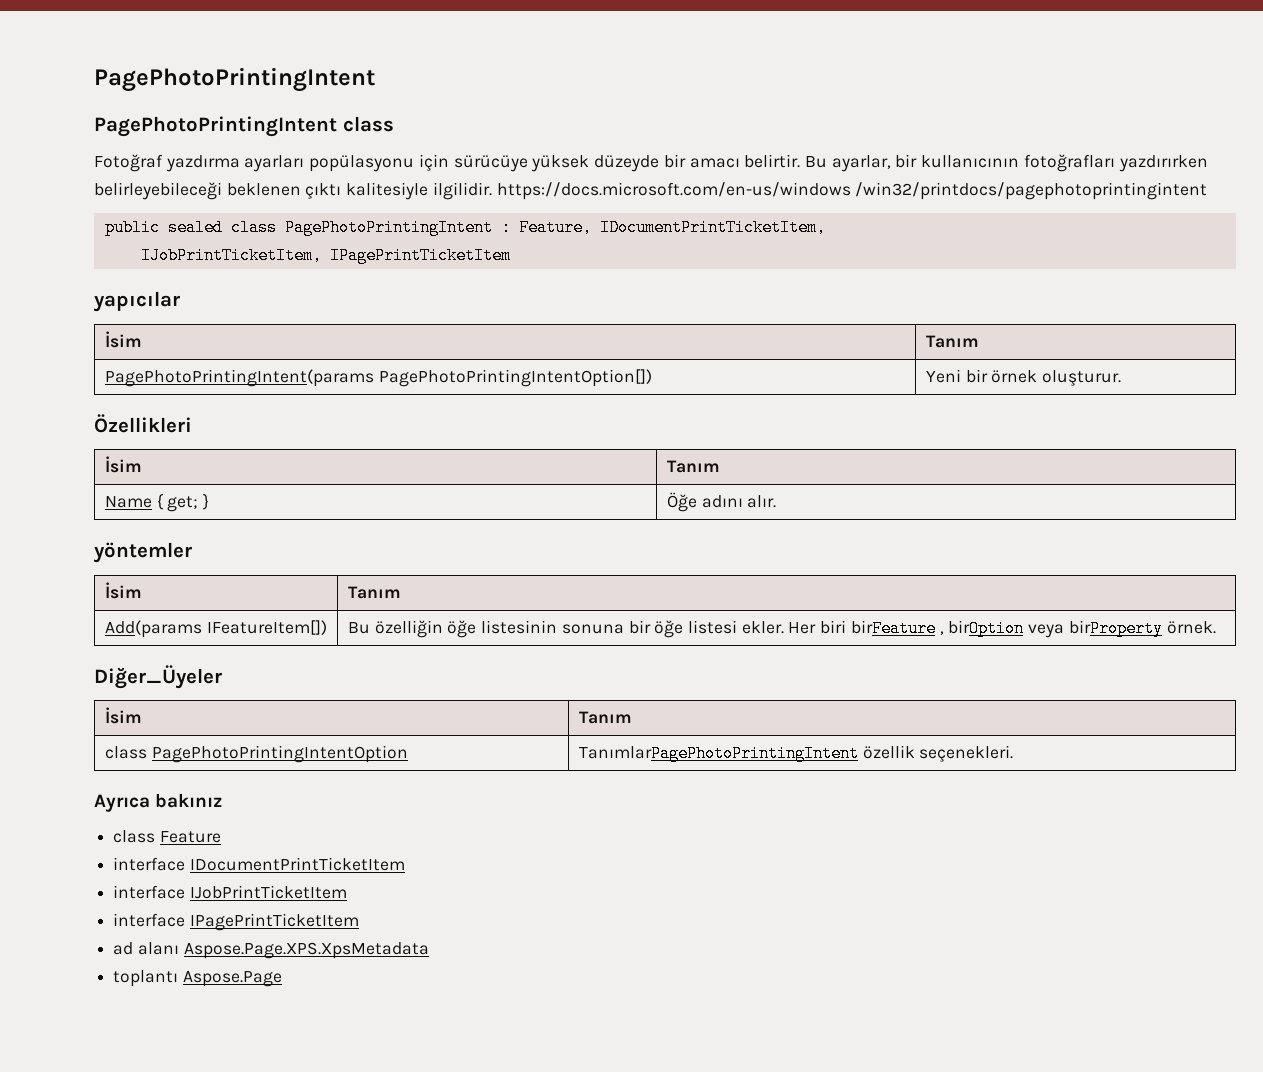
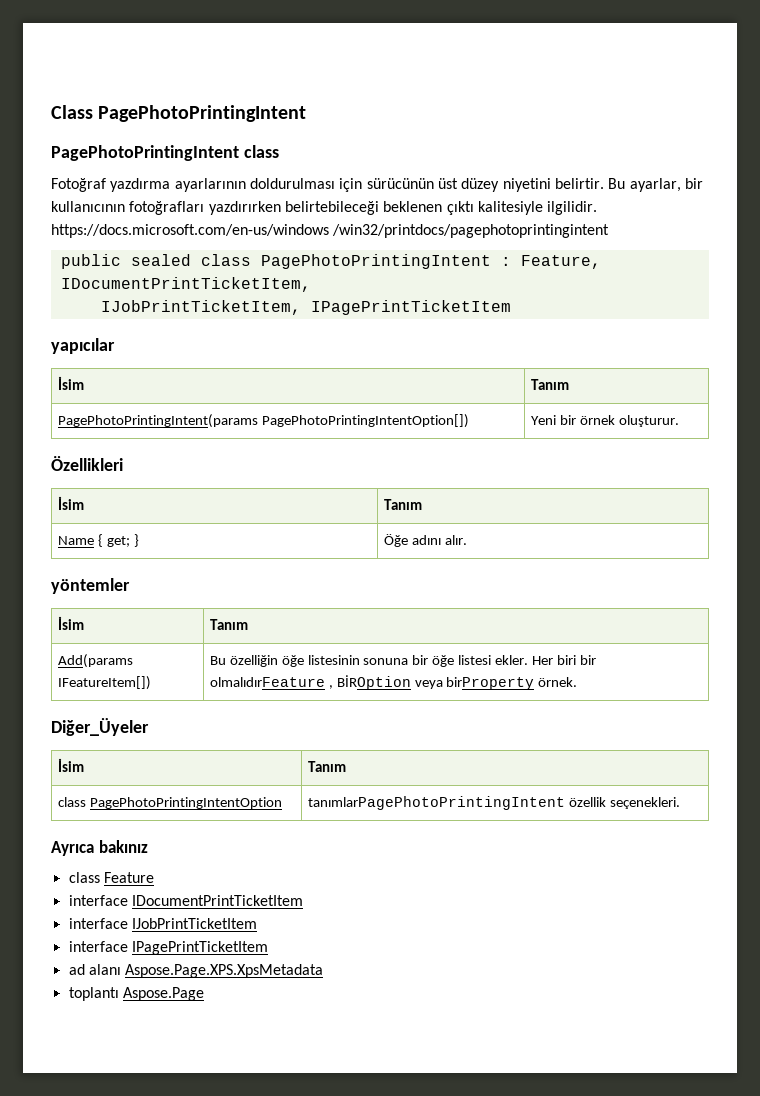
(94, 79) none -> [51,105,93,119] Class
[244,154,740,172] ayarları popülasyonu için sürücüye yüksek düzeyde bir amacı -> [174,178,551,192] ayarlarının doldurulması için sürücünün üst düzey niyetini
[94,182,222,200] belirleyebileceği -> [284,201,379,215] belirtebileceği
[850,620,1025,637] birFeature , birOption -> [579,655,596,665] [209,675,411,690] bir olmalıdırFeature , BİROption
[578,745,859,762] TanımlarPagePhotoPrintingIntent -> [307,796,565,810] tanımlarPagePhotoPrintingIntent

